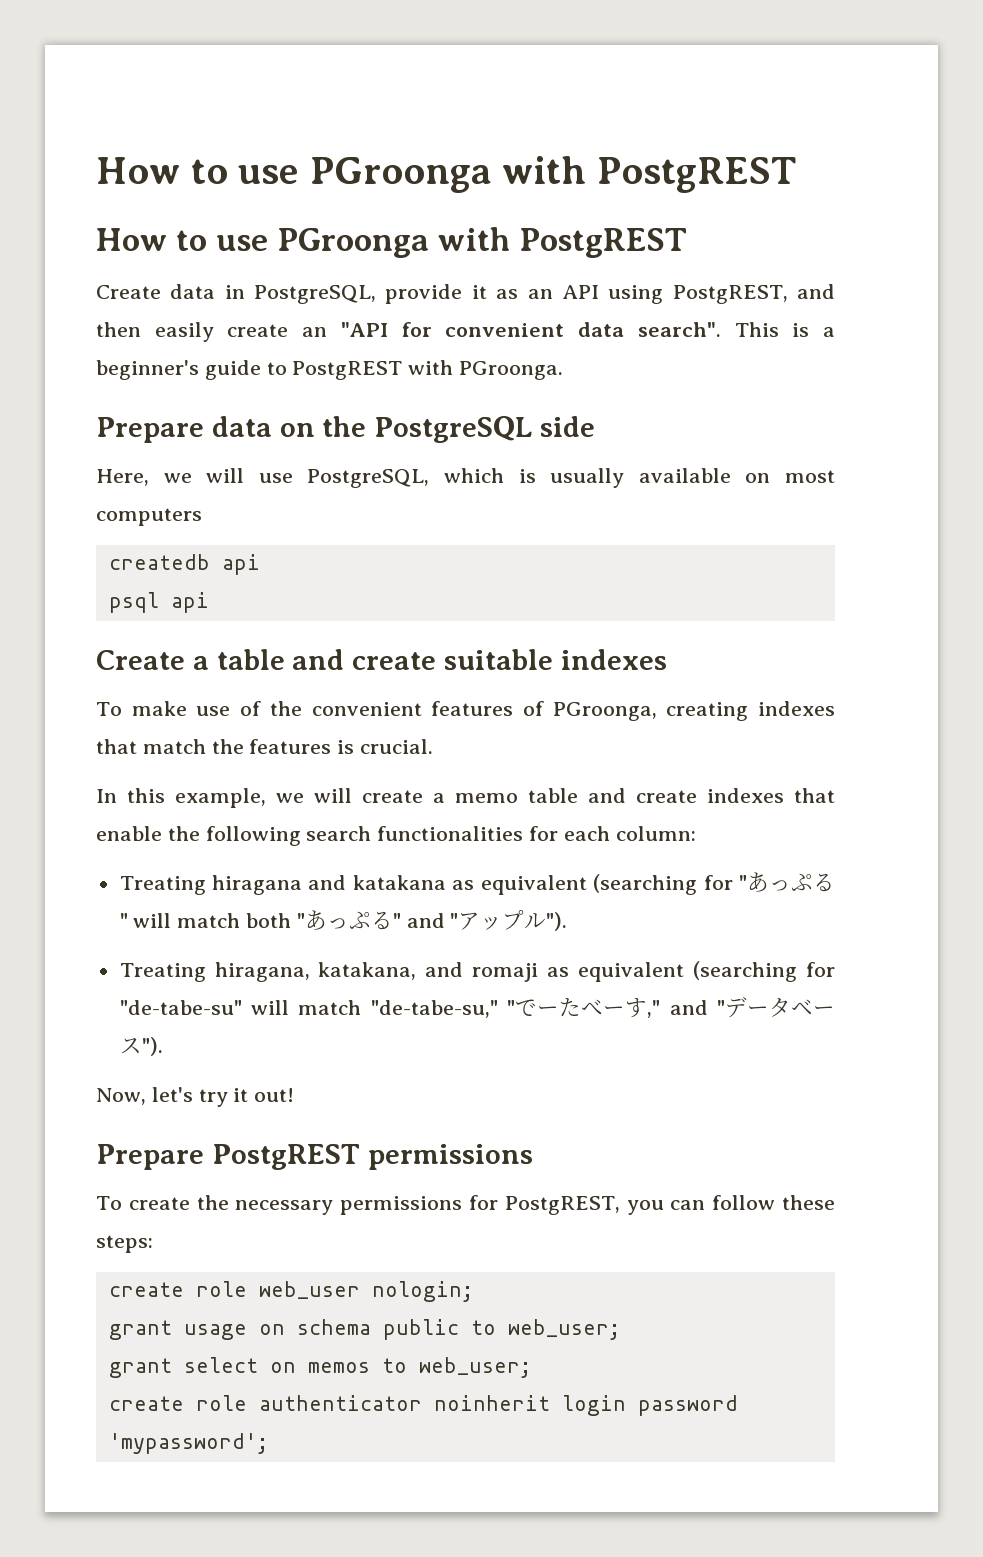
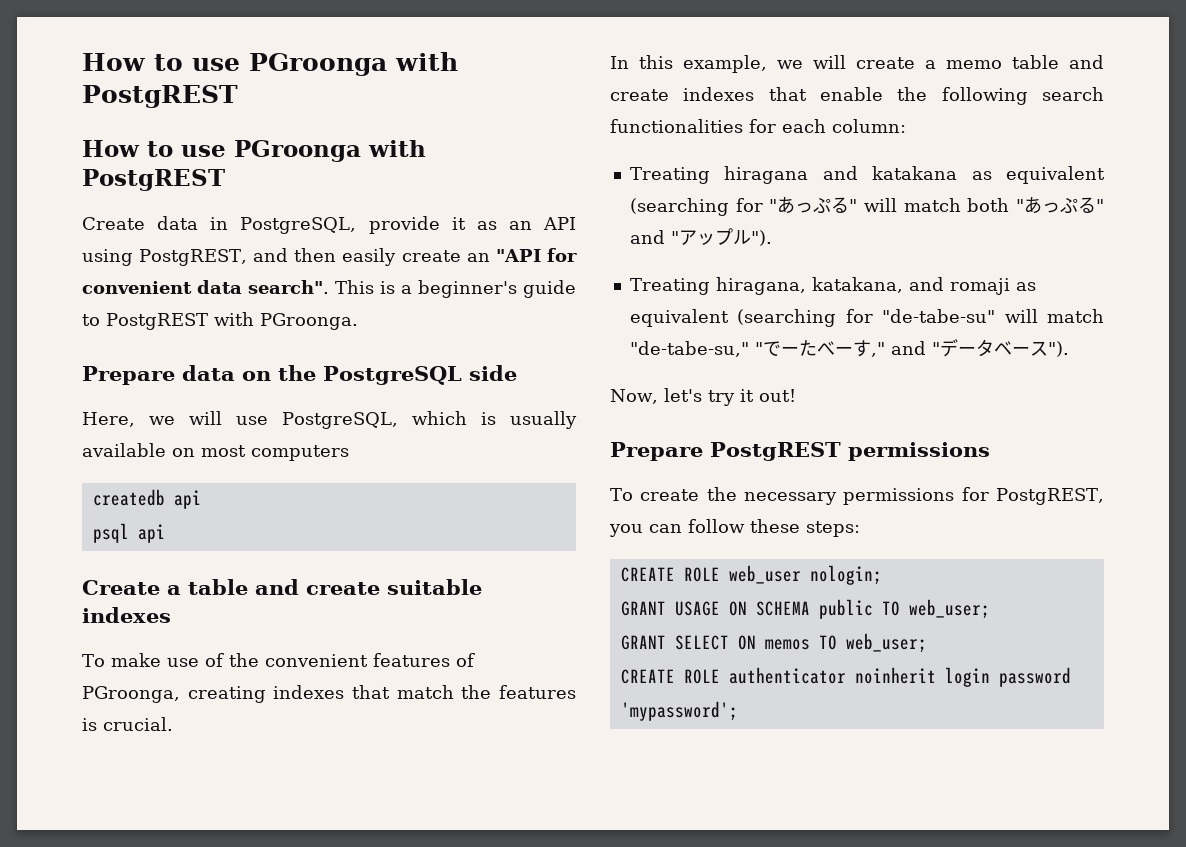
[108,1281,247,1297] create role -> [620,567,720,582] CREATE ROLE
[108,1319,620,1340] [108,1357,531,1378] [108,1395,247,1411] grant usage on schema public to web_user; // grant select on memos to web_user; // create role -> [620,599,990,619] [620,633,927,653] [620,669,720,684] GRANT USAGE ON SCHEMA public TO web_user; // GRANT SELECT ON memos TO web_user; // CREATE ROLE

